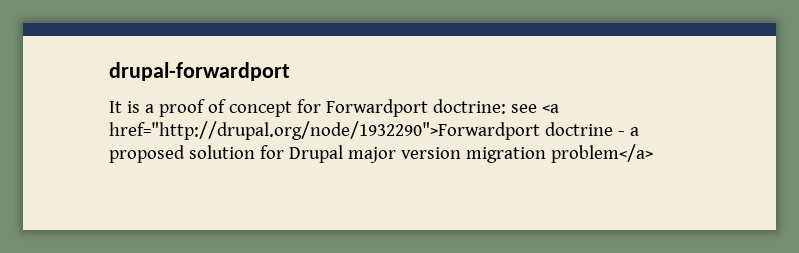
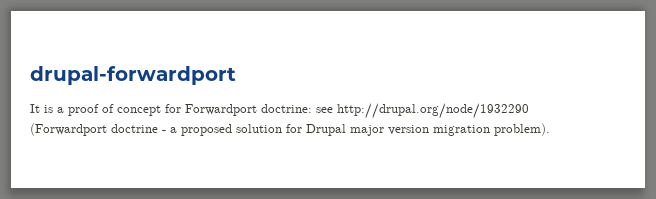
[541,104,559,113] [109,121,540,140] <a href="http://drupal.org/node/1932290">Forwardport -> [337,103,529,119] [30,123,107,136] http://drupal.org/node/1932290 (Forwardport
[550,144,653,163] problem</a> -> [494,123,550,136] problem).

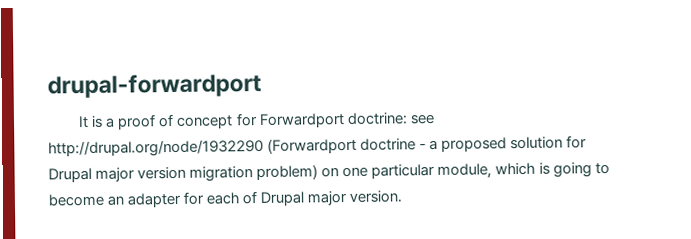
[494,123,550,136] problem). -> [256,162,610,181] [48,190,403,208] problem) on one particular module, which is going to become an adapter for each of Drupal major version.

